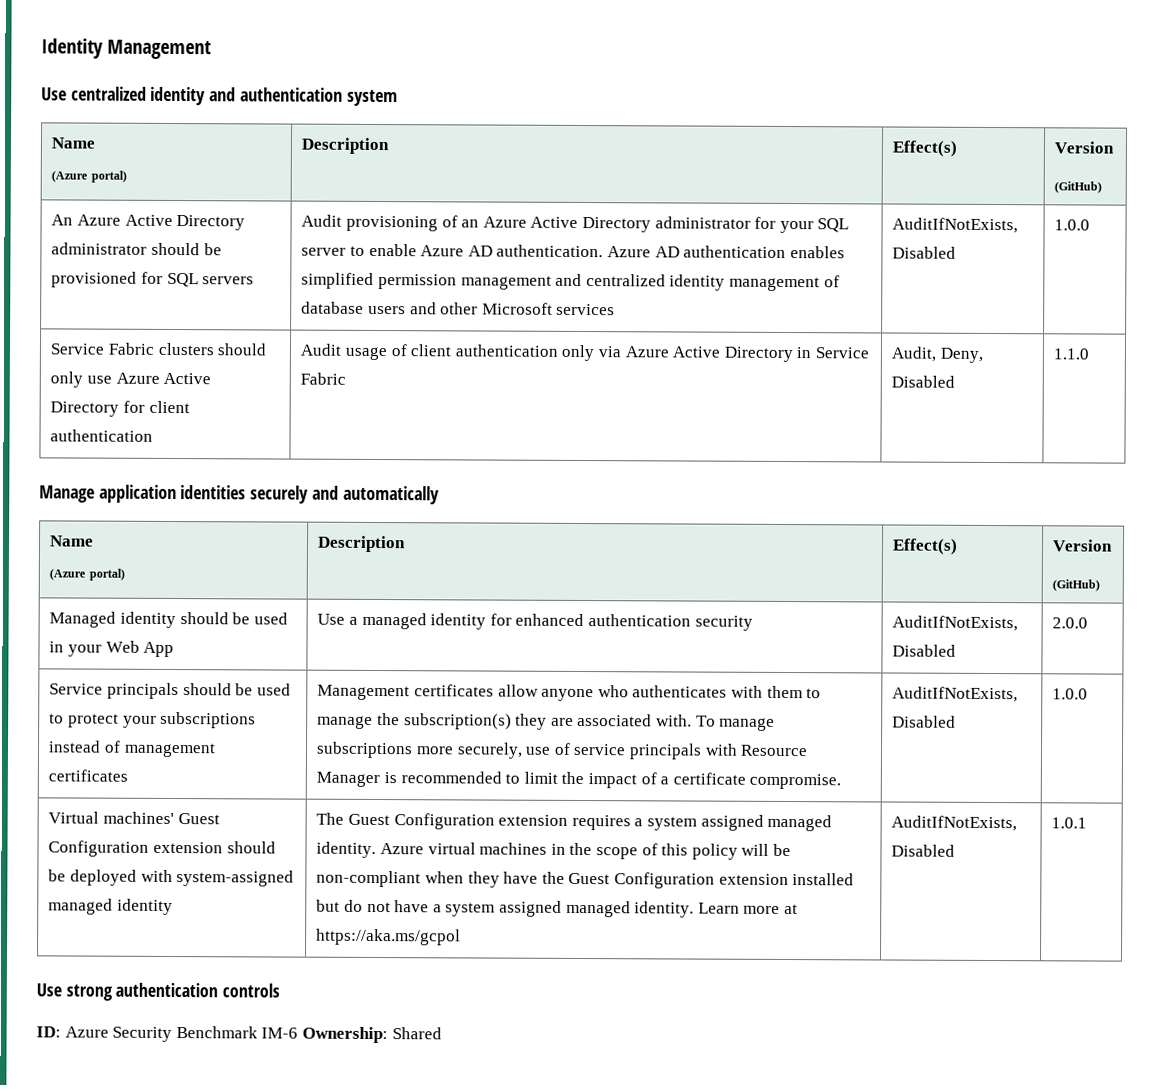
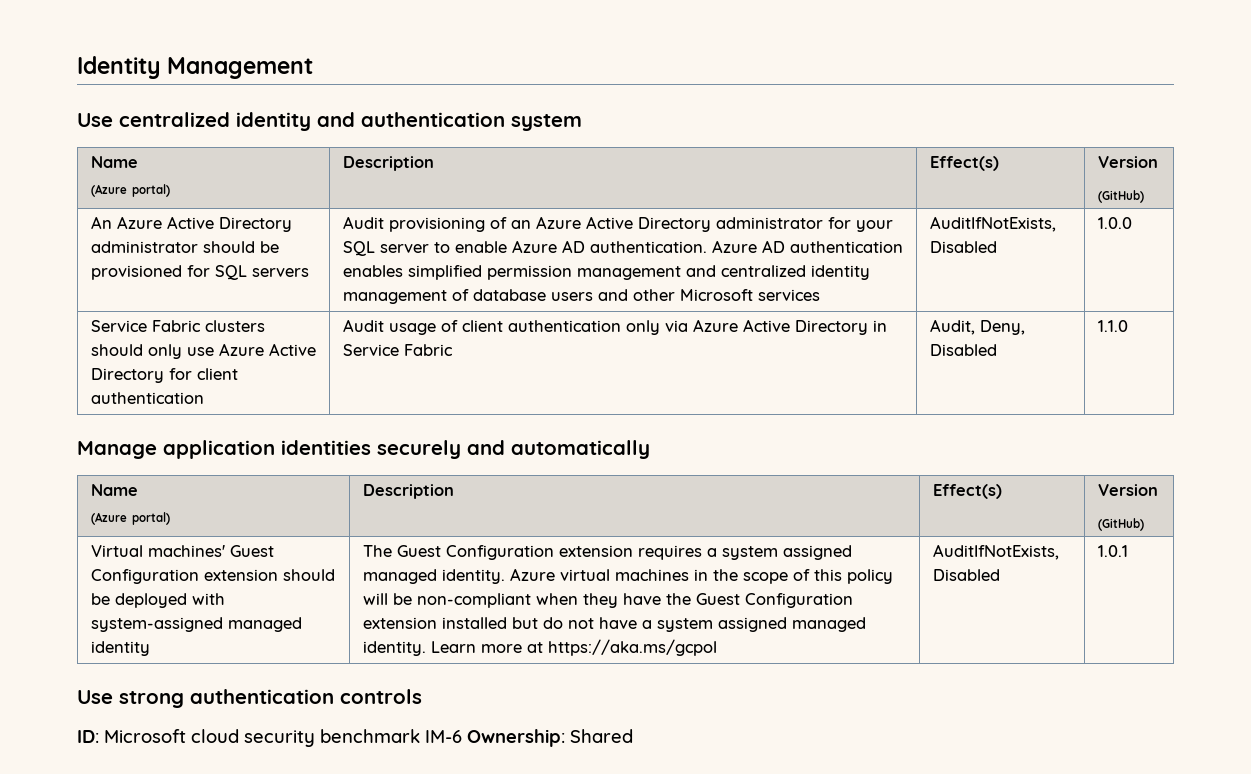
[49,611,288,629] [49,640,175,658] [317,612,753,631] [892,615,1019,632] [892,644,957,657] [1052,617,1089,629] [49,682,291,700] [49,711,257,729] [48,740,216,758] [48,769,129,782] [317,684,822,702] [317,713,776,731] [316,741,809,760] [316,771,842,790] [892,686,1019,703] [892,715,957,728] [1052,688,1089,700] // Managed identity should be used in your Web App | Use a managed identity for enhanced authentication security | AuditIfNotExists, Disabled | 2.0.0 // Service principals should be used to protect your subscriptions instead of management certificates | Management certificates allow anyone who authenticates with them to manage the subscription(s) they are associated with. To manage subscriptions more securely, use of service principals with Resource Manager is recommended to limit the impact of a certificate compromise. | AuditIfNotExists, Disabled | 1.0.0 -> (1144, 524) none
[64,1026,258,1043] Azure Security Benchmark -> [104,729,420,747] Microsoft cloud security benchmark

